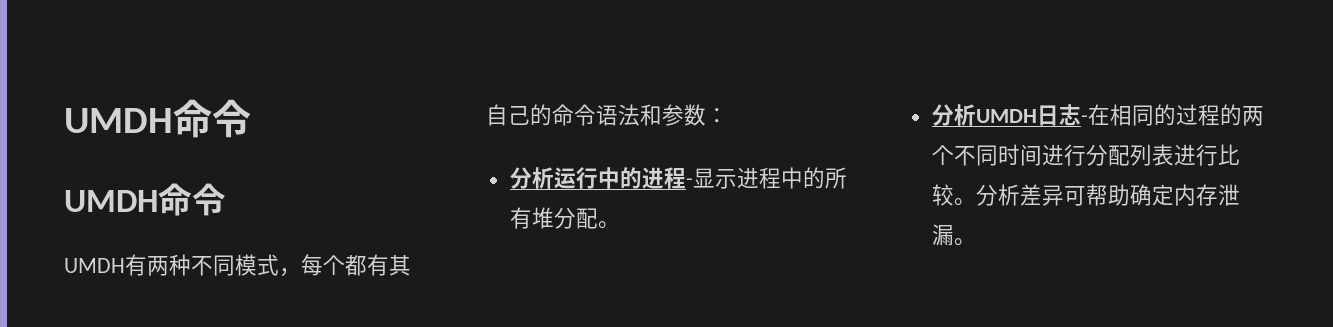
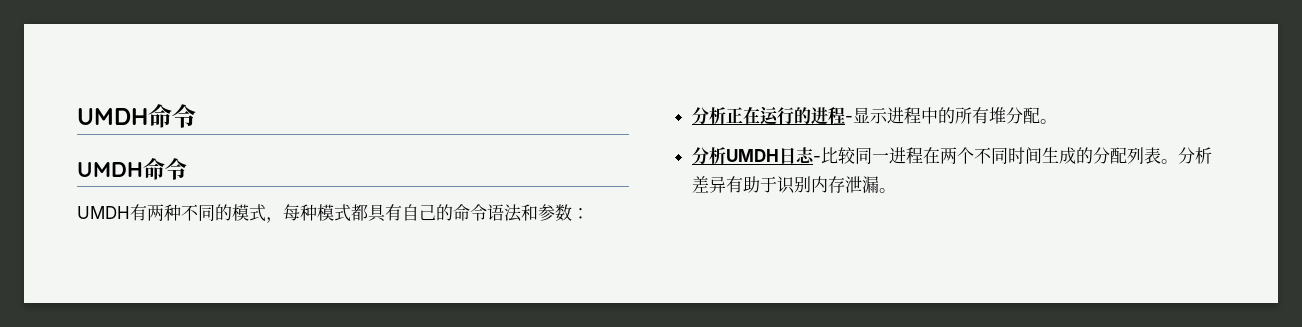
(235, 265) none -> [215,204,232,221] 的
[323,254,411,276] 个都有其 -> [300,204,402,222] 种模式都具有
[553,167,620,189] 运行中 -> [725,106,794,125] 正在运行
[1087,104,1242,126] 在相同的过程的 -> [820,147,940,164] 比较同一进程在
[1041,144,1086,166] 进行 -> [1041,147,1093,164] 生成的
[1173,144,1240,166] [931,184,954,206] 进行比较 -> (1161, 155) none
[1063,184,1174,206] 可帮助确定 -> [725,176,811,194] 有助于识别

